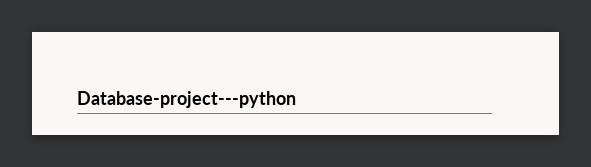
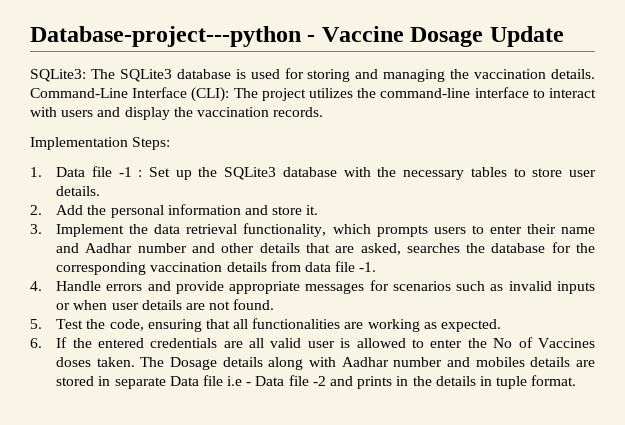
(296, 99) none -> [307,26,564,47] [30,68,595,82] [30,87,596,102] [30,107,324,120] [30,137,171,150] [30,166,596,180] [56,186,101,196] [30,204,319,218] [30,223,595,237] [56,242,596,255] [56,261,377,275] [30,280,595,294] [56,299,275,310] [30,318,501,332] [30,337,595,348] [56,357,595,370] [56,375,577,389] - Vaccine Dosage Update // SQLite3: The SQLite3 database is used for storing and managing the vaccination details. Command-Line Interface (CLI): The project utilizes the command-line interface to interact with users and display the vaccination records. // Implementation Steps: // 1. Data file -1 : Set up the SQLite3 database with the necessary tables to store user details. // 2. Add the personal information and store it. // 3. Implement the data retrieval functionality, which prompts users to enter their name and Aadhar number and other details that are asked, searches the database for the corresponding vaccination details from data file -1. // 4. Handle errors and provide appropriate messages for scenarios such as invalid inputs or when user details are not found. // 5. Test the code, ensuring that all functionalities are working as expected. // 6. If the entered credentials are all valid user is allowed to enter the No of Vaccines doses taken. The Dosage details along with Aadhar number and mobiles details are stored in separate Data file i.e - Data file -2 and prints in the details in tuple format.

